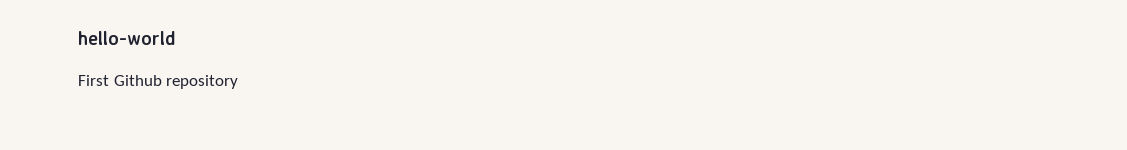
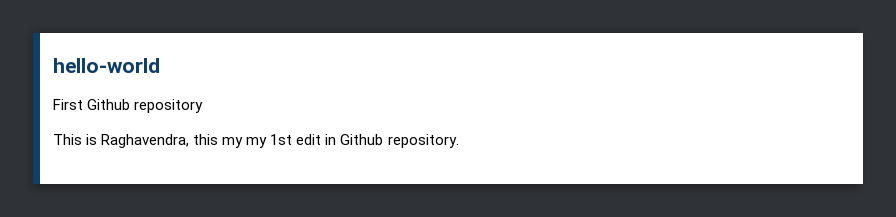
(239, 82) none -> [53,134,459,148] // This is Raghavendra, this my my 1st edit in Github repository.

